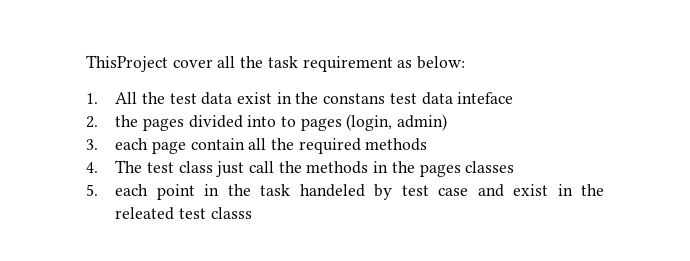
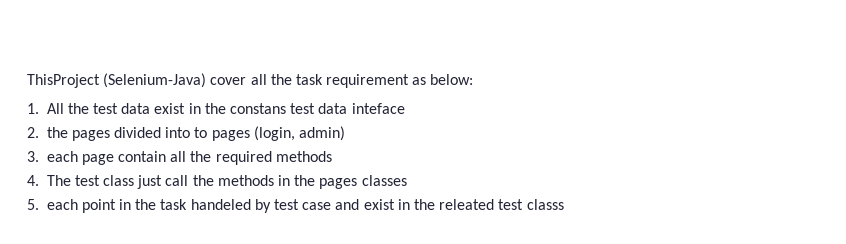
(168, 63) none -> [103,73,207,88] (Selenium-Java)

